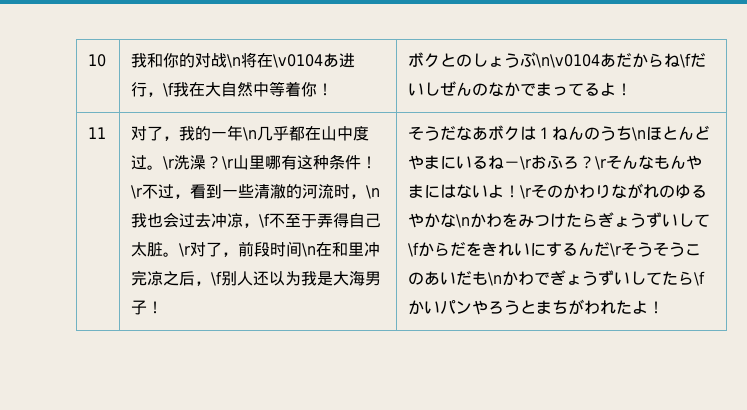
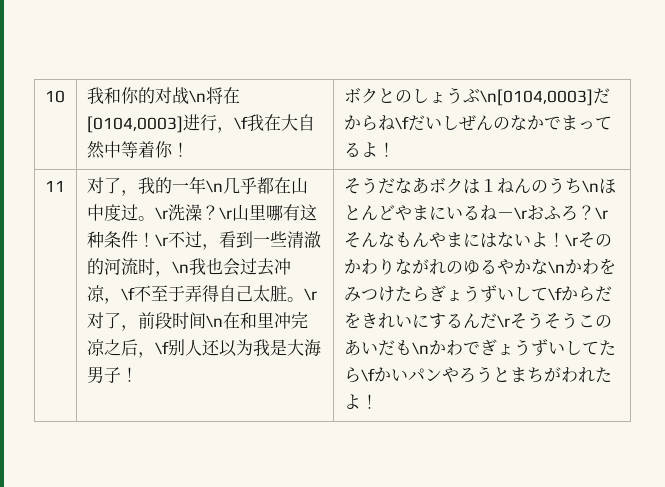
[273,53,340,68] \v0104あ -> [86,116,183,133] [0104,0003]
[536,53,617,68] \n\v0104あ -> [479,89,593,106] \n[0104,0003]

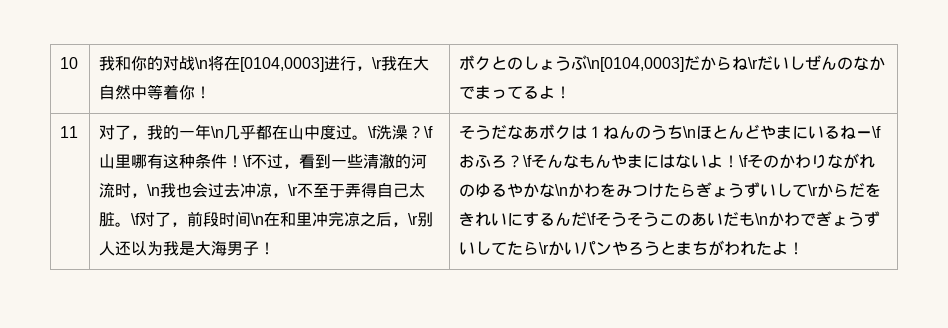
[233,116,248,130] \f -> [372,57,383,69] \r
[394,116,409,130] \f -> [748,57,759,69] \r
[154,204,232,221] \r洗澡？\r -> [368,125,434,140] \f洗澡？\f
[154,234,168,247] \r -> [243,155,253,167] \f
[120,287,135,301] \f -> [288,184,299,196] \r
[303,288,317,301] \r -> [131,213,141,225] \f
[154,341,169,355] \f -> [408,213,419,225] \r
[496,207,527,220] －\r -> [856,126,882,138] ー\f
[594,207,608,220] \r -> [523,155,533,167] \f
[564,234,578,247] \r -> [739,155,749,167] \f
[547,287,562,301] \f -> [808,184,819,196] \r
[496,315,510,328] \r -> [587,213,597,225] \f
[360,368,375,382] \f -> [539,242,550,254] \r

